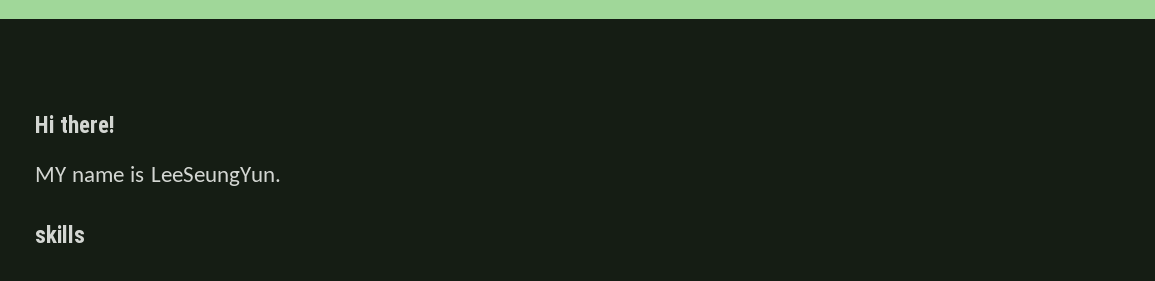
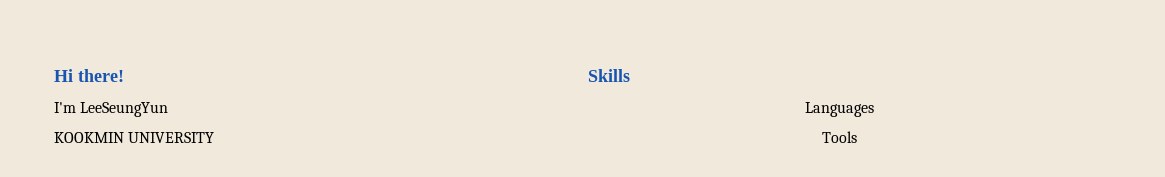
[35,166,281,186] [35,225,85,243] MY name is LeeSeungYun. // skills -> [54,102,169,117] [54,132,215,143] [588,69,630,82] [804,102,874,117] [821,131,857,143] I'm LeeSeungYun // KOOKMIN UNIVERSITY // Skills // Languages // Tools

